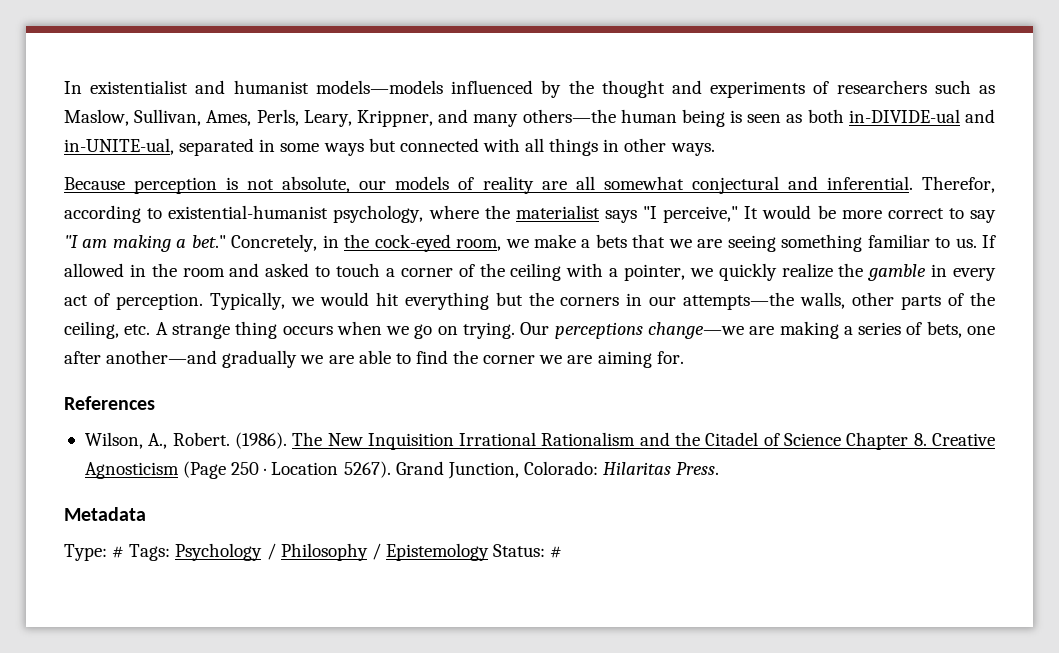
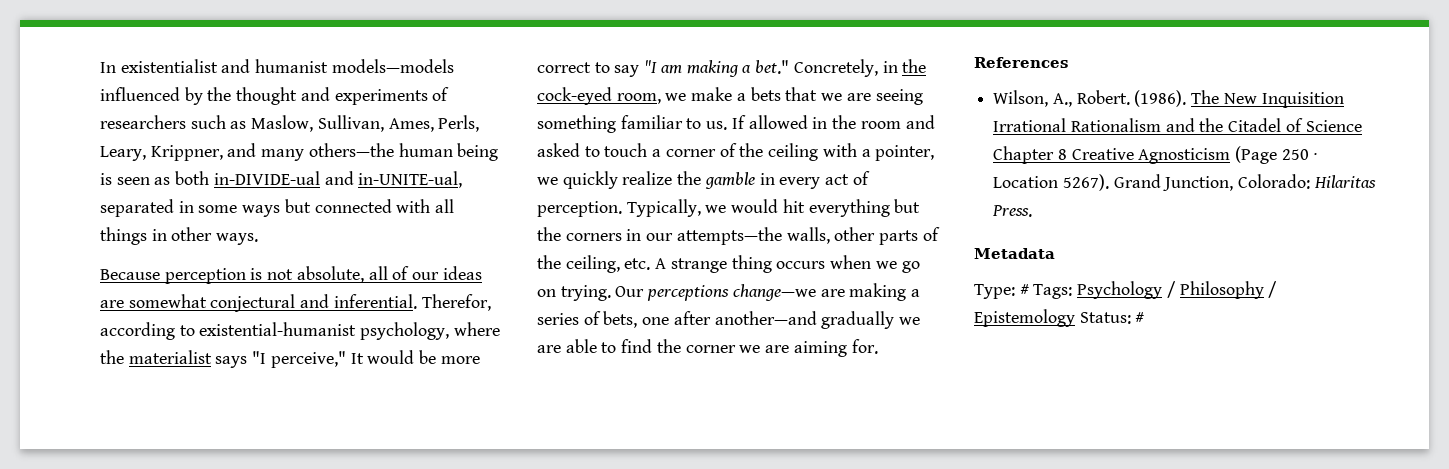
[359,176,595,194] our models of reality are all -> [368,266,482,280] [100,300,124,308] all of our ideas are
[913,433,927,446] 8. -> [1057,149,1067,160] 8

